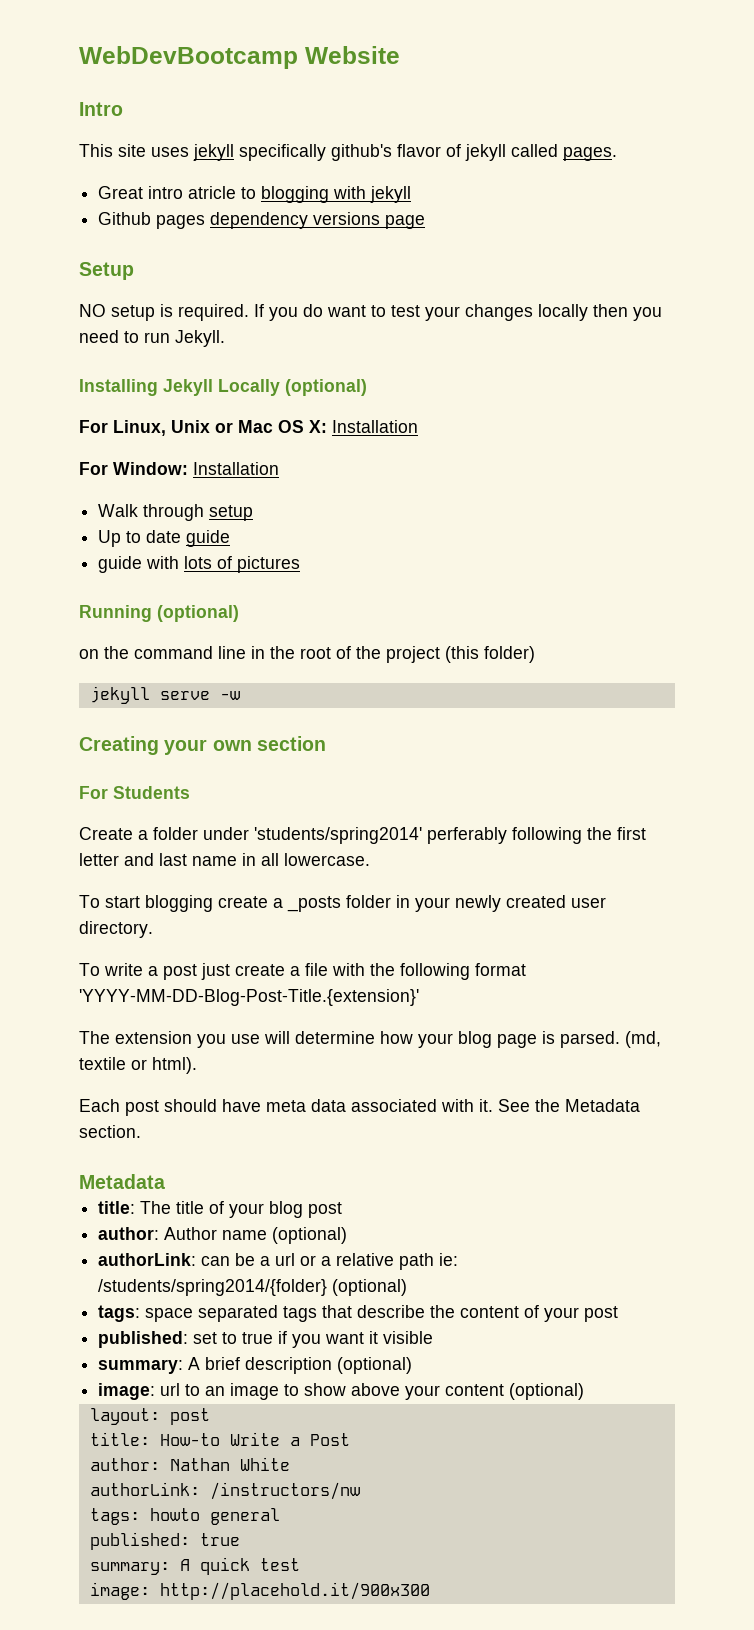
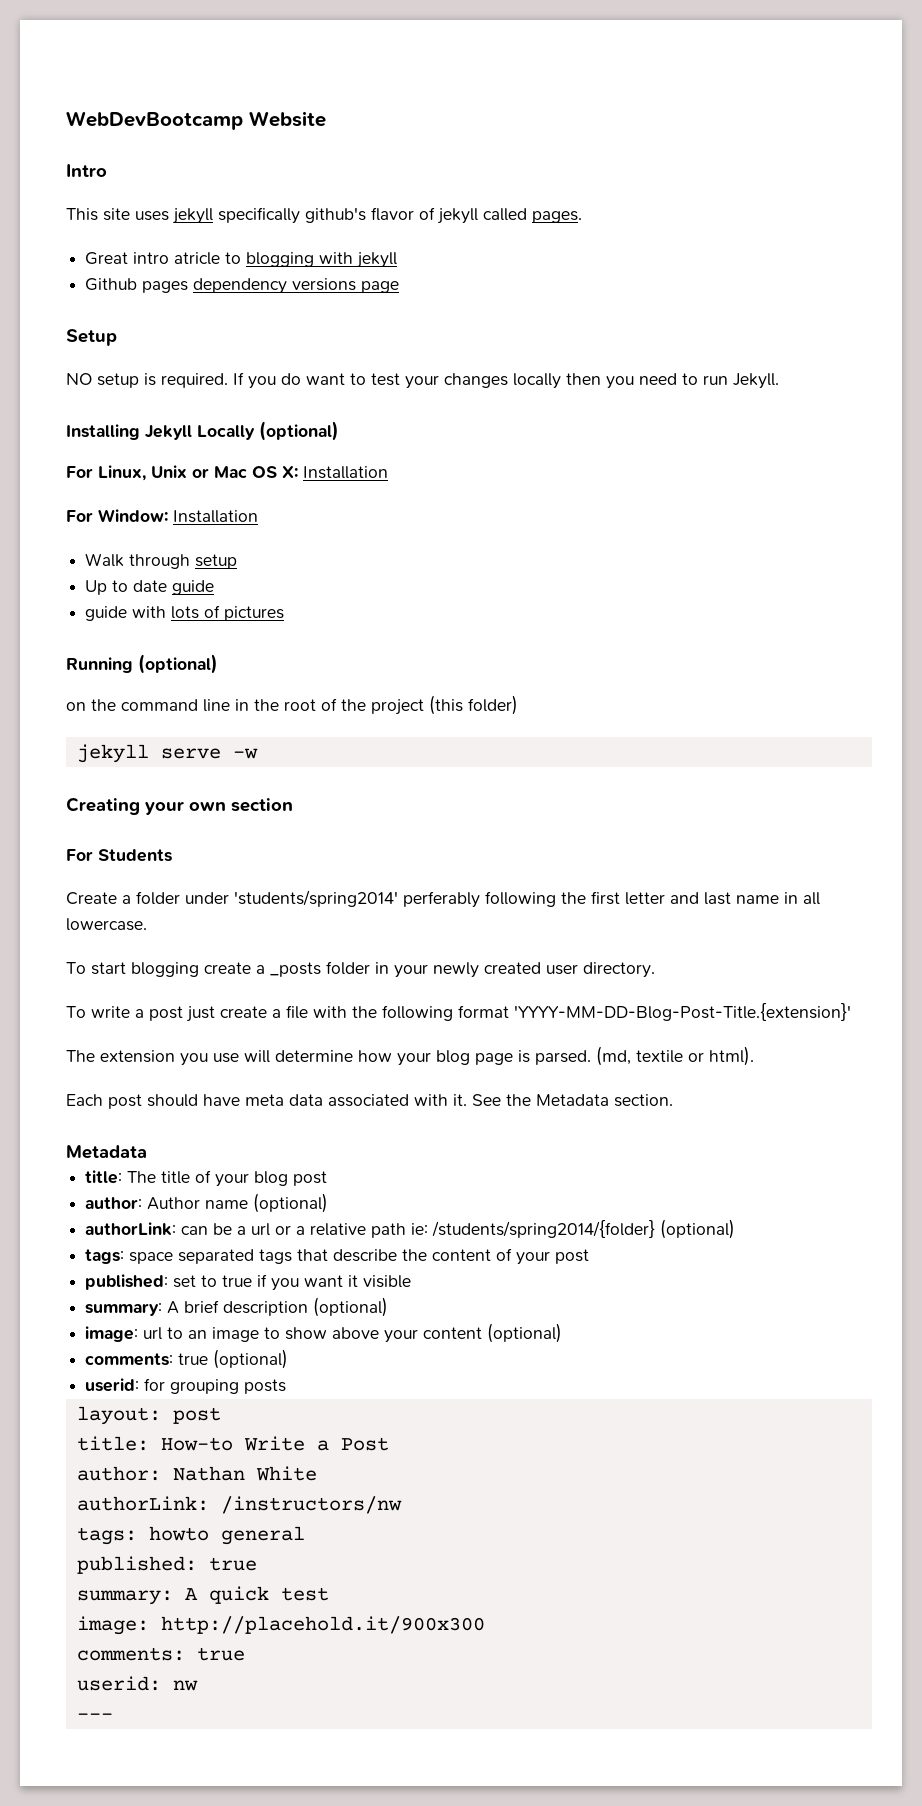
(585, 1391) none -> [85,1349,289,1369] [85,1378,287,1394] // comments: true (optional) // userid: for grouping posts
(430, 1591) none -> [76,1647,245,1661] [76,1676,198,1691] [76,1713,113,1720] // comments: true // userid: nw // ---

